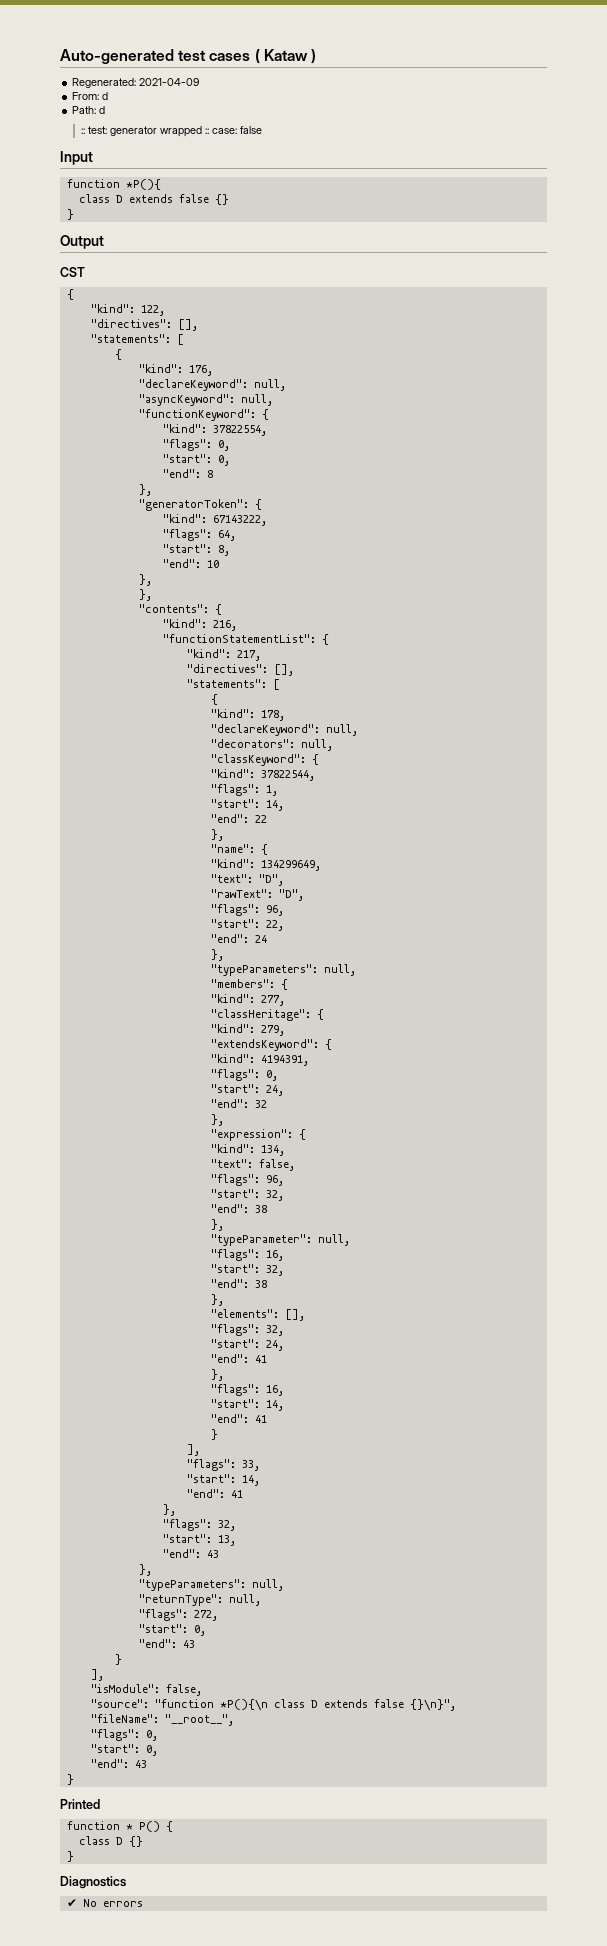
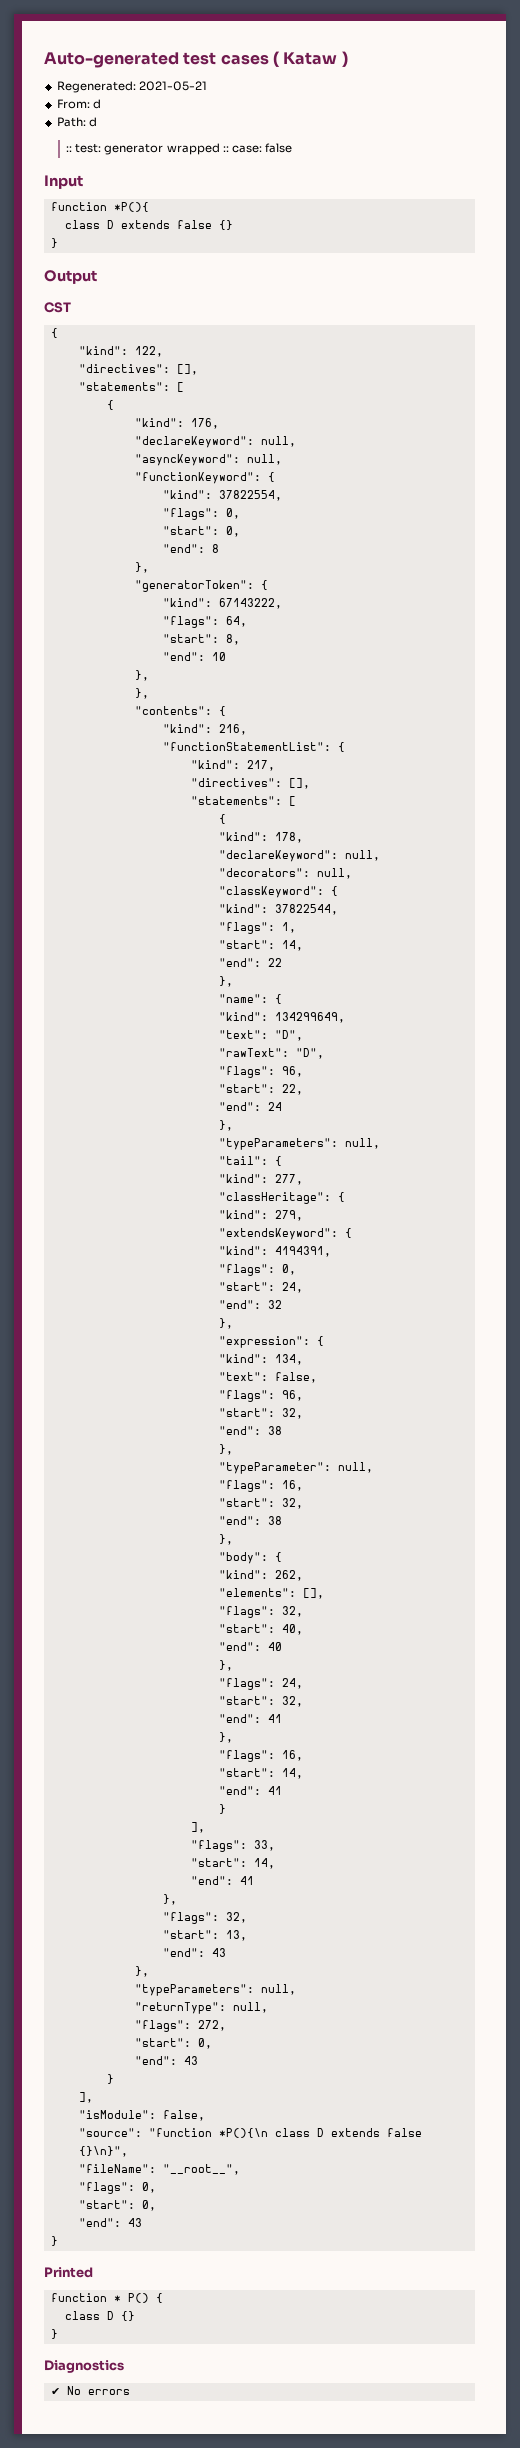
[139,78,200,86] 2021-04-09 -> [138,81,207,91] 2021-05-21
[210,979,275,988] "members": -> [218,1156,268,1165] "tail":
(224, 1300) none -> [218,1552,282,1564] [218,1570,303,1581] // "body": { // "kind": 262,
[265,1340,284,1351] 24, -> [281,1624,303,1635] [218,1642,282,1651] [218,1660,233,1671] [218,1678,303,1690] [218,1696,303,1707] 40, // "end": 40 // }, // "flags": 24, // "start": 32,

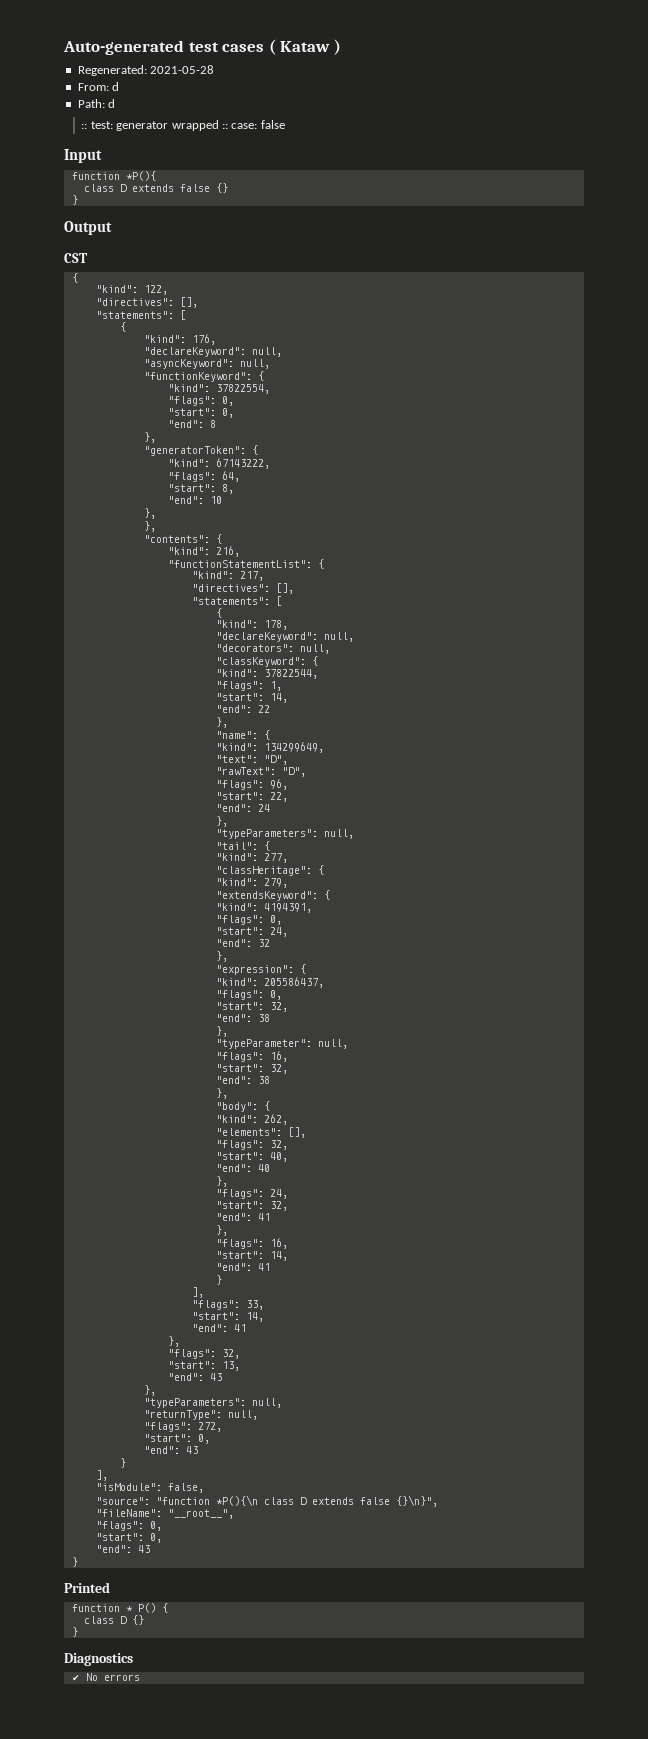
[138,81,207,91] 2021-05-21 -> [150,65,215,74] 2021-05-28
[274,1354,303,1365] [218,1372,317,1383] [218,1390,303,1402] 134, // "text": false, // "flags": 96, -> [263,977,324,988] [215,990,282,1000] 205586437, // "flags": 0,

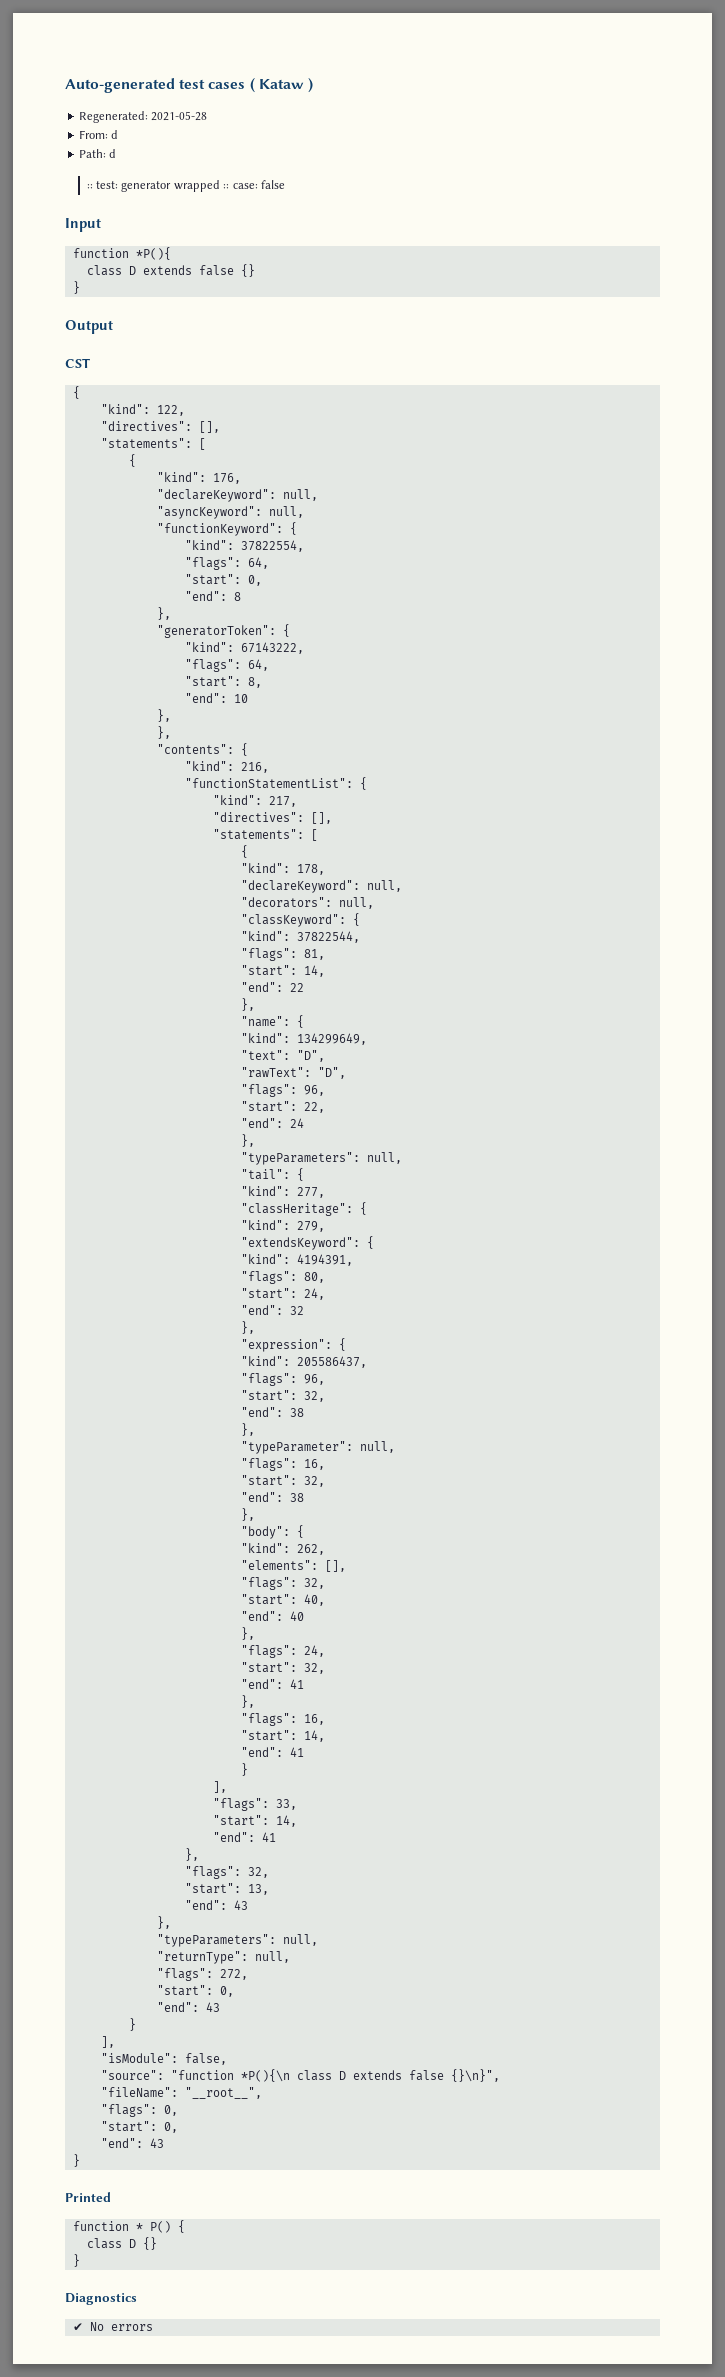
[221,396,234,406] 0, -> [247,557,269,569] 64,
[269,681,282,691] 1, -> [303,949,325,960] 81,
[269,915,282,925] 0, -> [303,1272,325,1283] 80,
[269,990,282,1000] 0, -> [303,1374,325,1385] 96,

